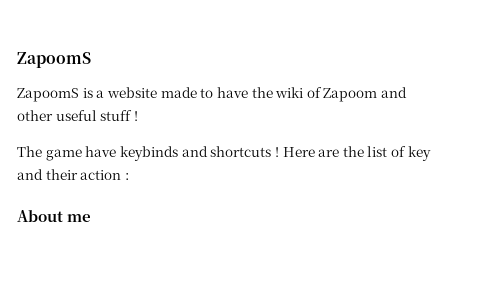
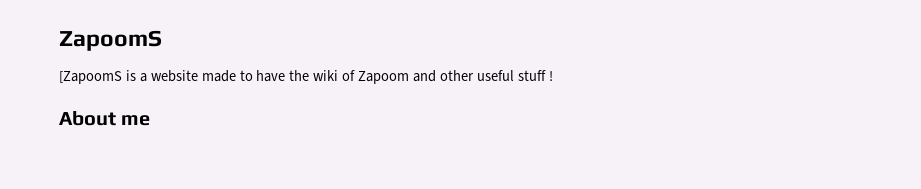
[17,88,79,102] ZapoomS -> [59,71,122,84] [ZapoomS
[17,146,431,161] [17,169,129,180] // The game have keybinds and shortcuts ! Here are the list of key and their action : -> (553, 76) none

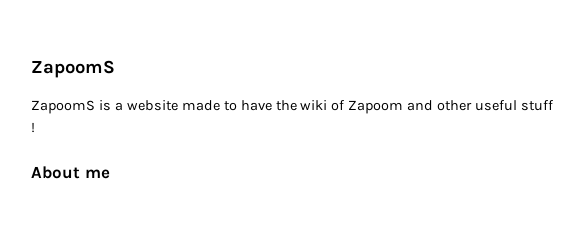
[59,71,122,84] [ZapoomS -> [31,100,95,114] ZapoomS

